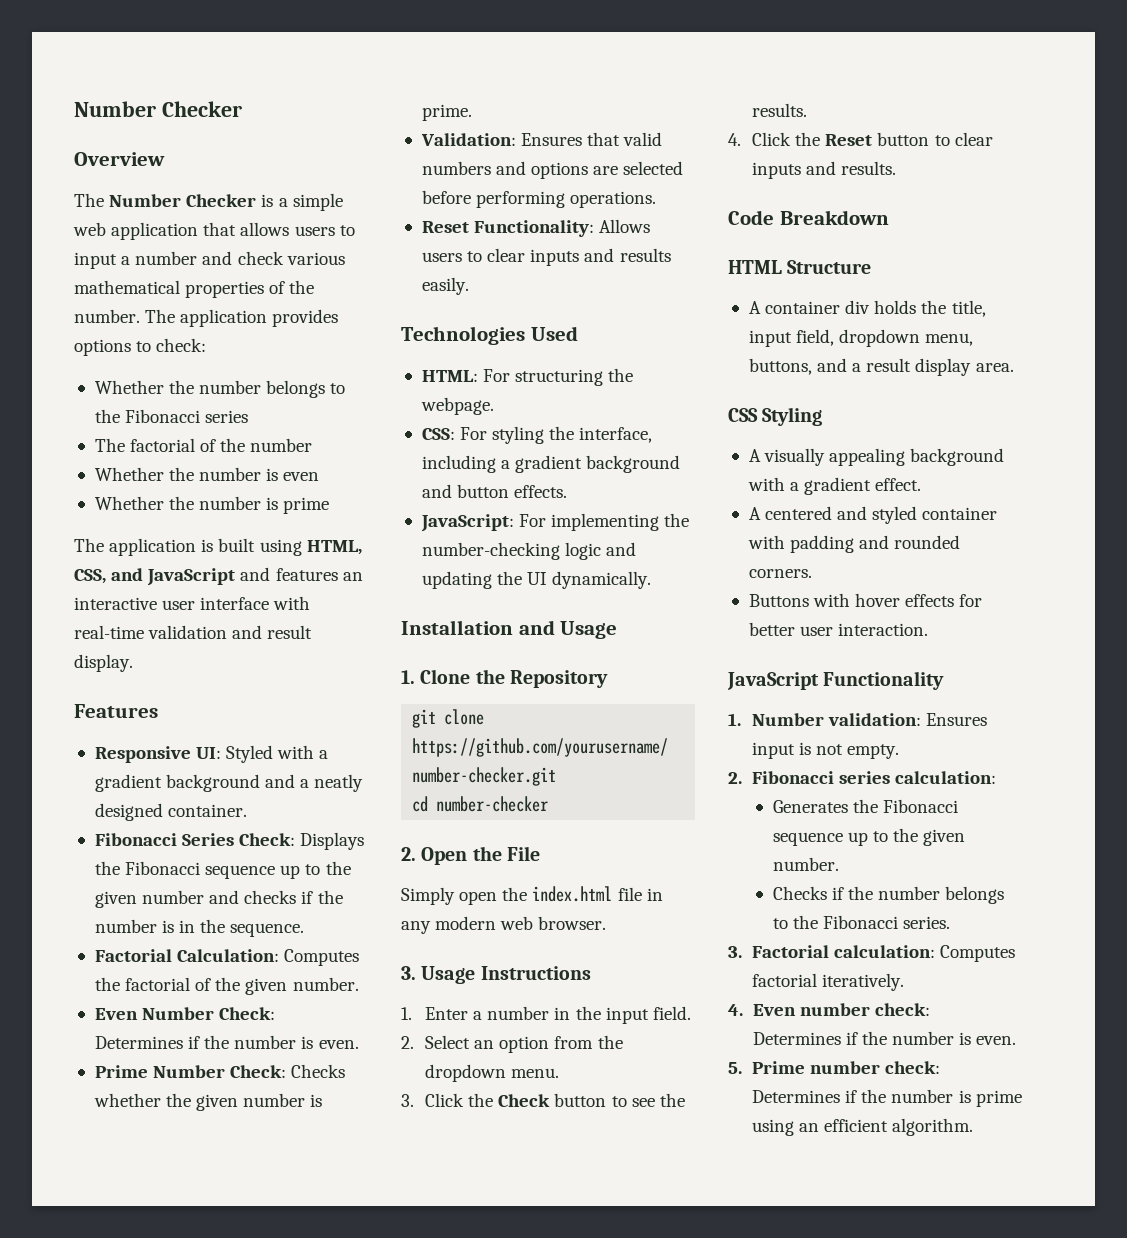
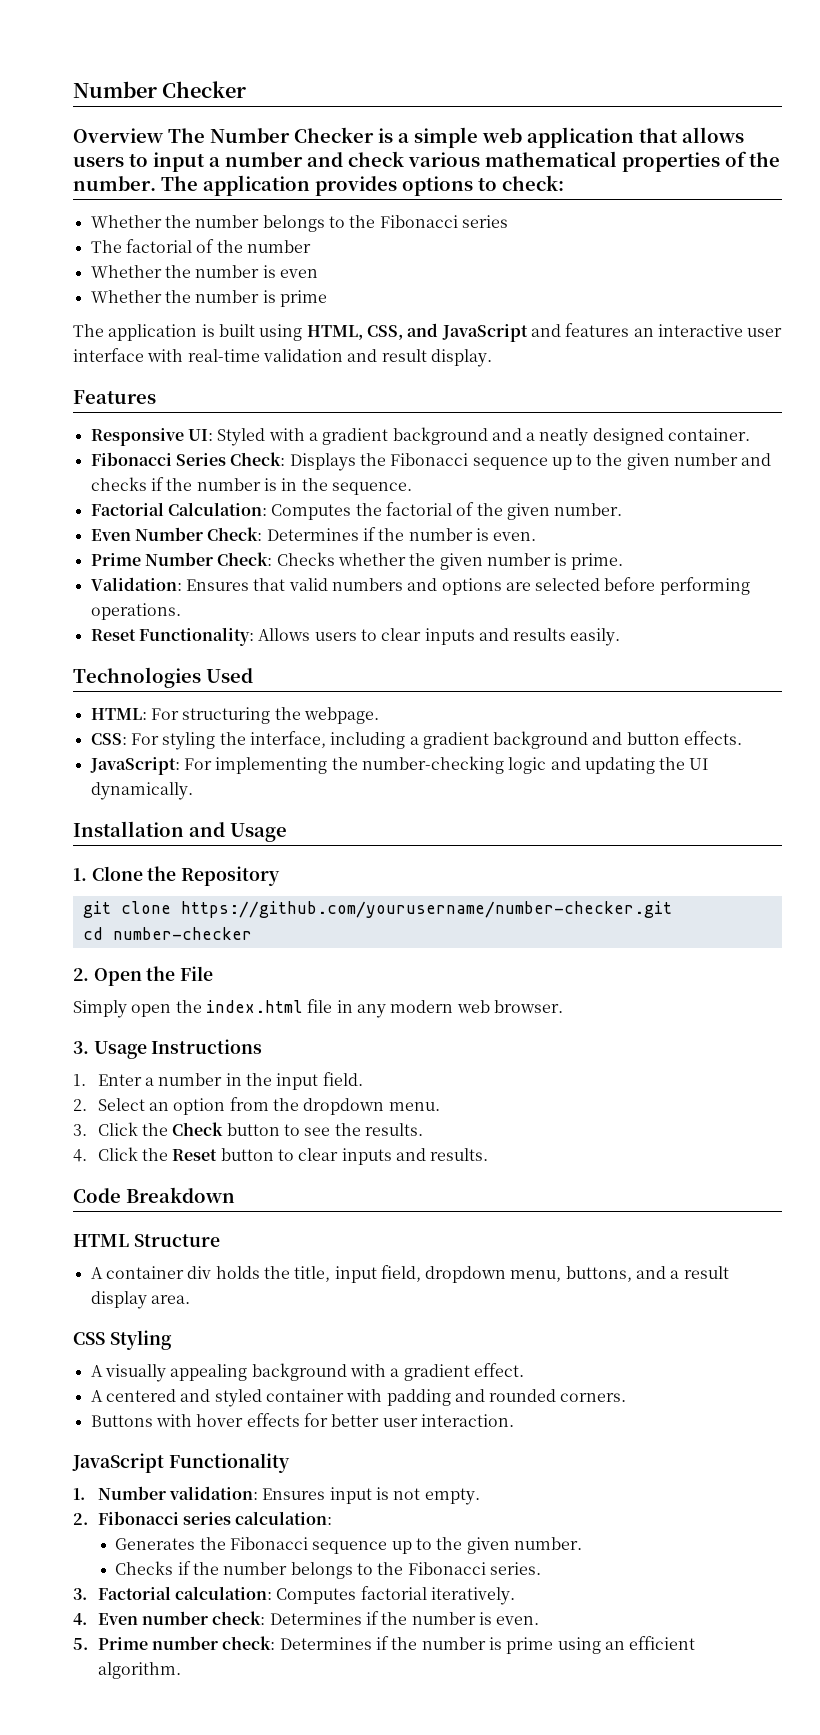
(165, 159) // -> (164, 135) none

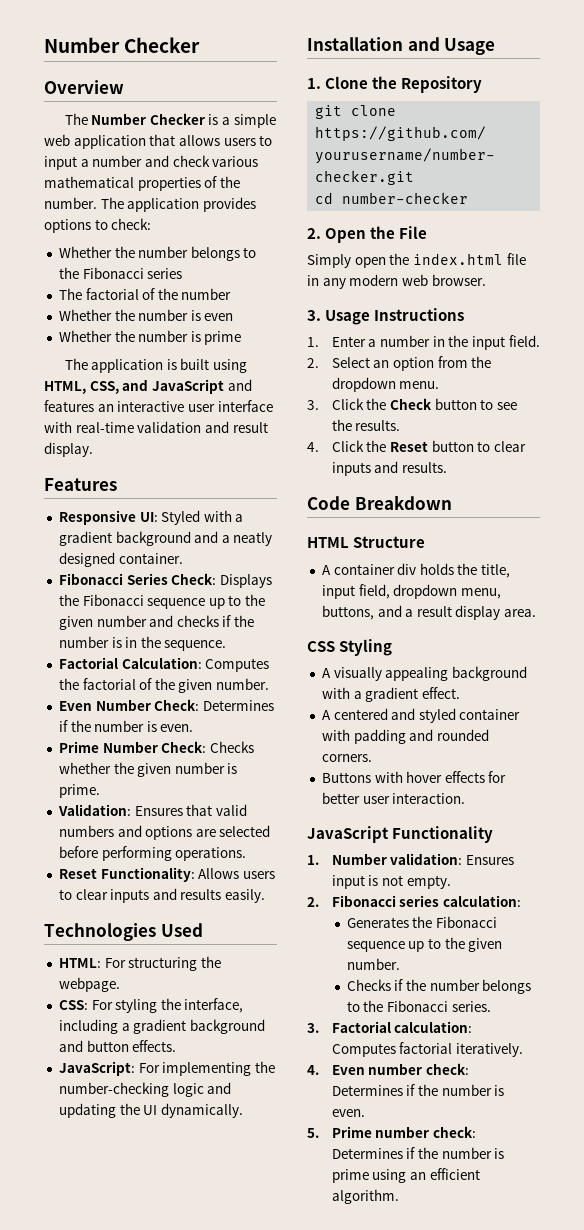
(164, 135) none -> (124, 87) //

